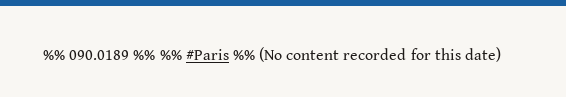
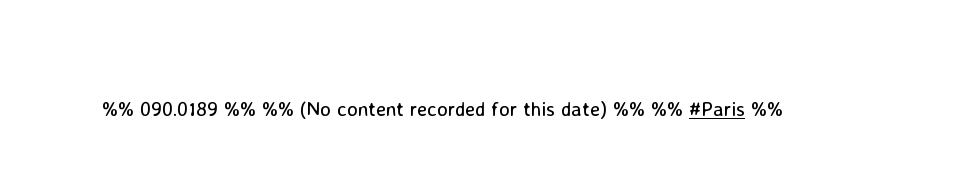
[185,49,255,60] #Paris %% -> (294, 109) none
(502, 54) none -> [613,102,783,116] %% %% #Paris %%

